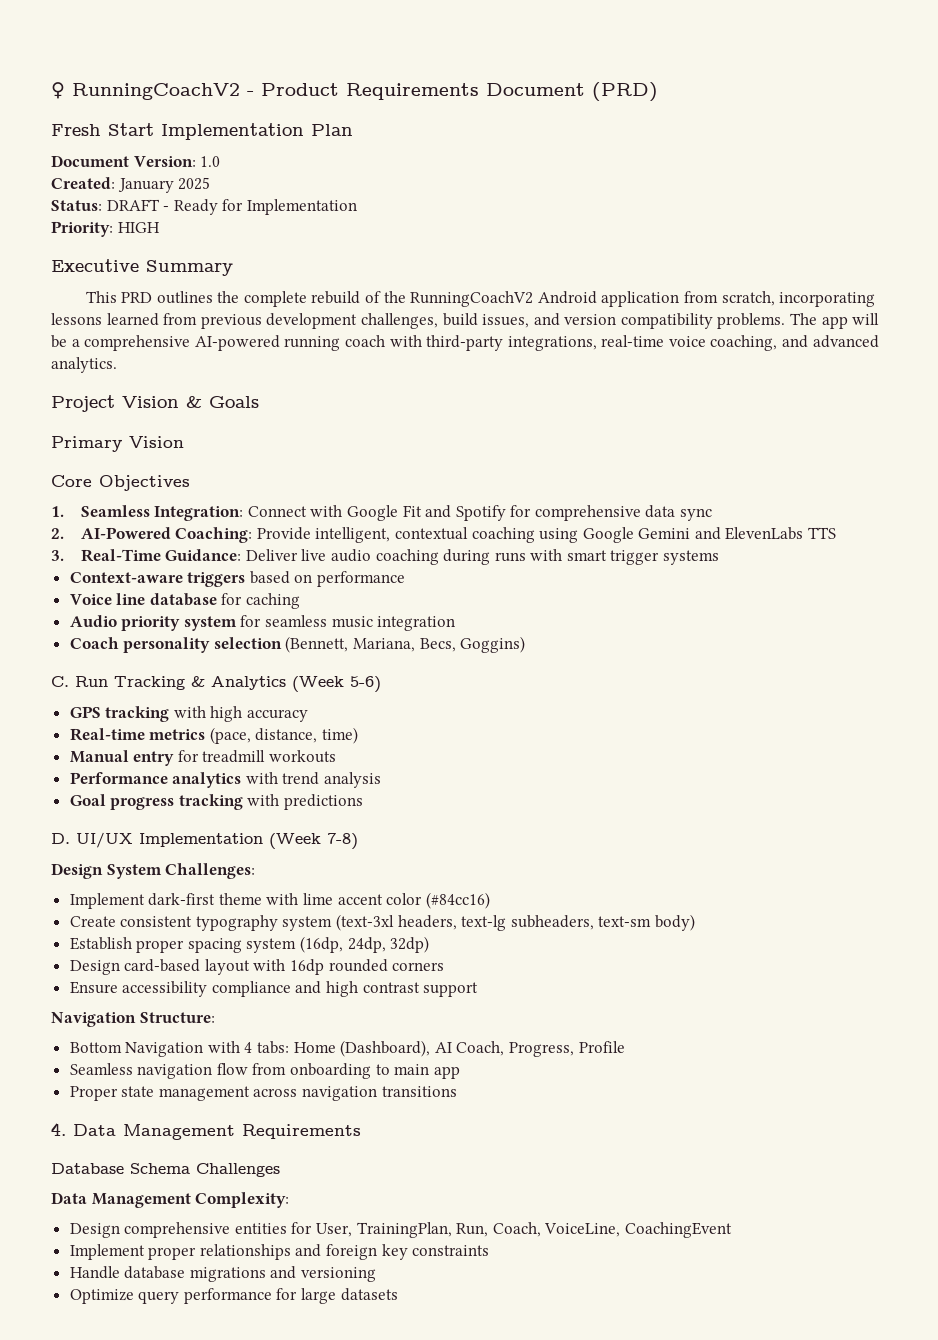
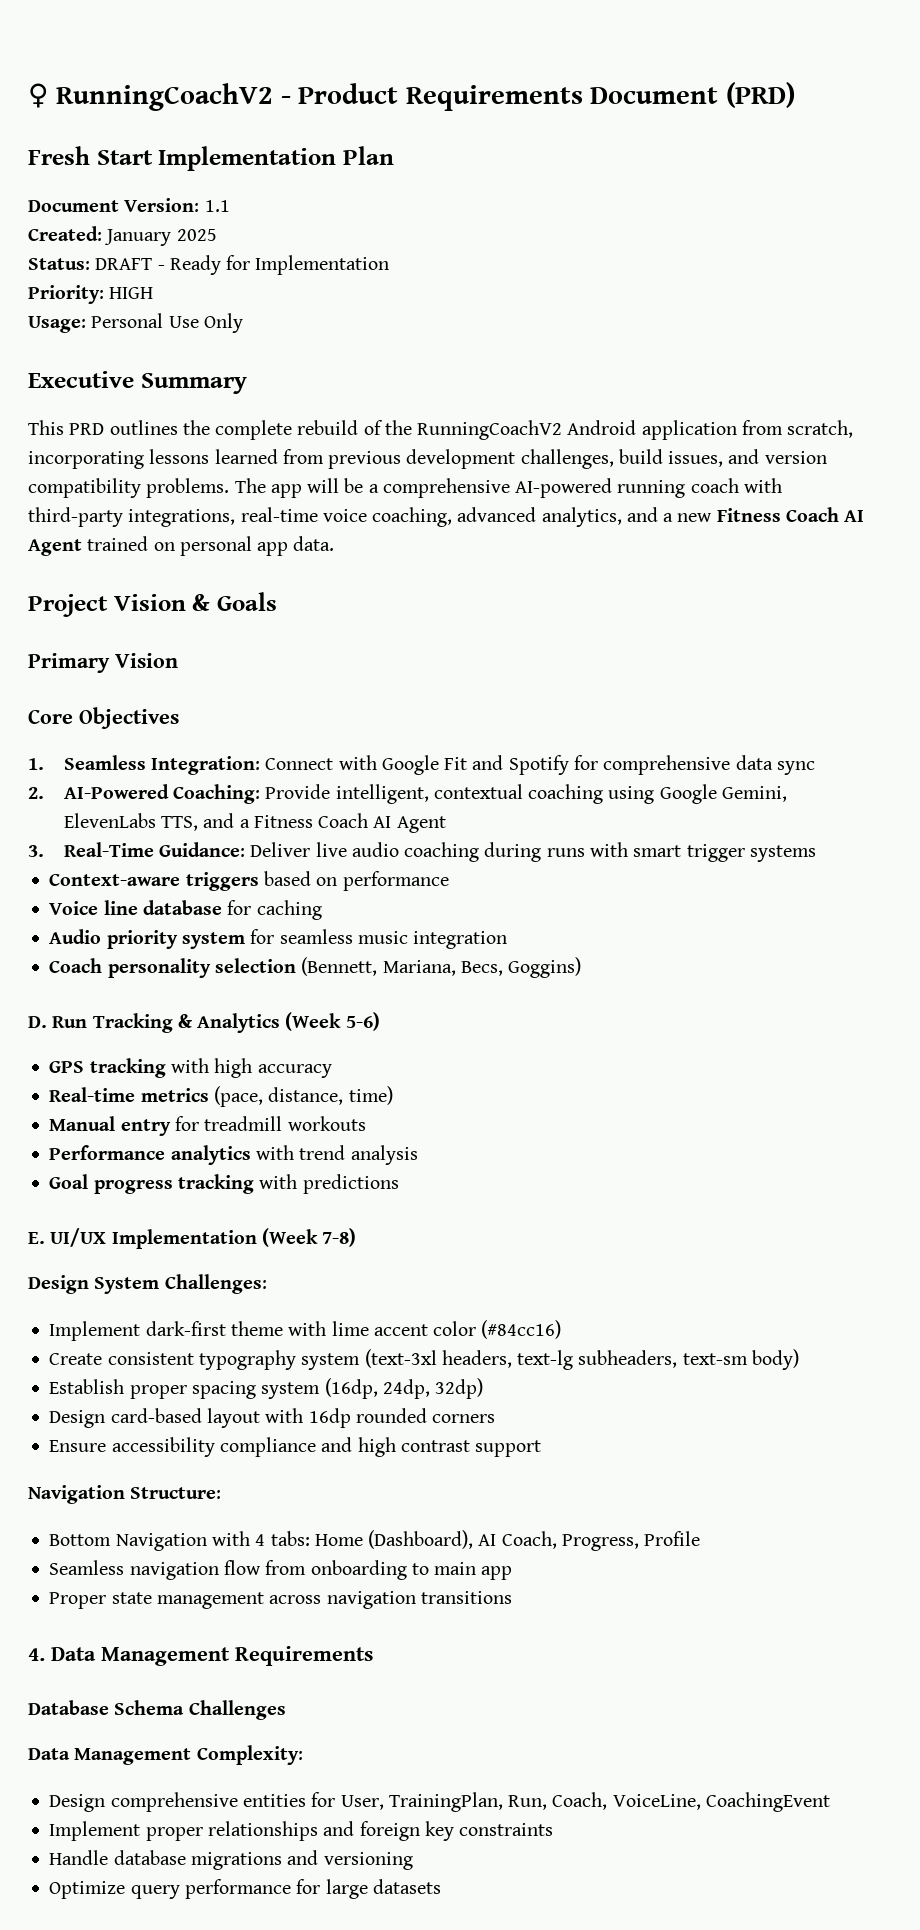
[200,156,221,167] 1.0 -> [204,200,230,212] 1.1
(160, 227) none -> [28,313,243,333] // Usage: Personal Use Only
[782,335,879,348] [51,357,117,373] and advanced analytics. -> [457,507,865,527] [28,536,335,556] advanced analytics, and a new Fitness Coach AI Agent trained on personal app data.
[638,527,837,540] Gemini and ElevenLabs TTS -> [722,786,788,802] [63,813,446,833] Gemini, ElevenLabs TTS, and a Fitness Coach AI Agent
[51,676,69,687] C. -> [28,1016,47,1028] D.
[51,833,70,844] D. -> [28,1232,45,1244] E.

